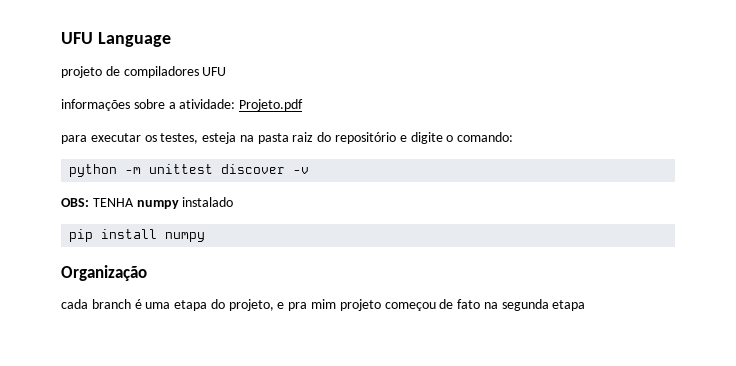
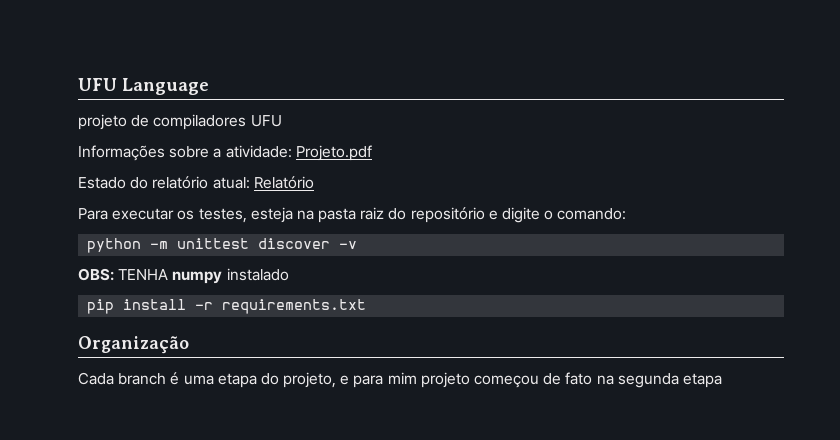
[61,99,130,111] informações -> [78,145,165,161] Informações
[61,135,87,144] para -> [78,176,314,189] [78,208,108,220] Estado do relatório atual: Relatório // Para
[165,232,206,242] numpy -> [195,299,367,314] -r requirements.txt
[61,299,88,309] cada -> [78,372,114,385] Cada
[288,302,308,311] pra -> [353,375,384,388] para

